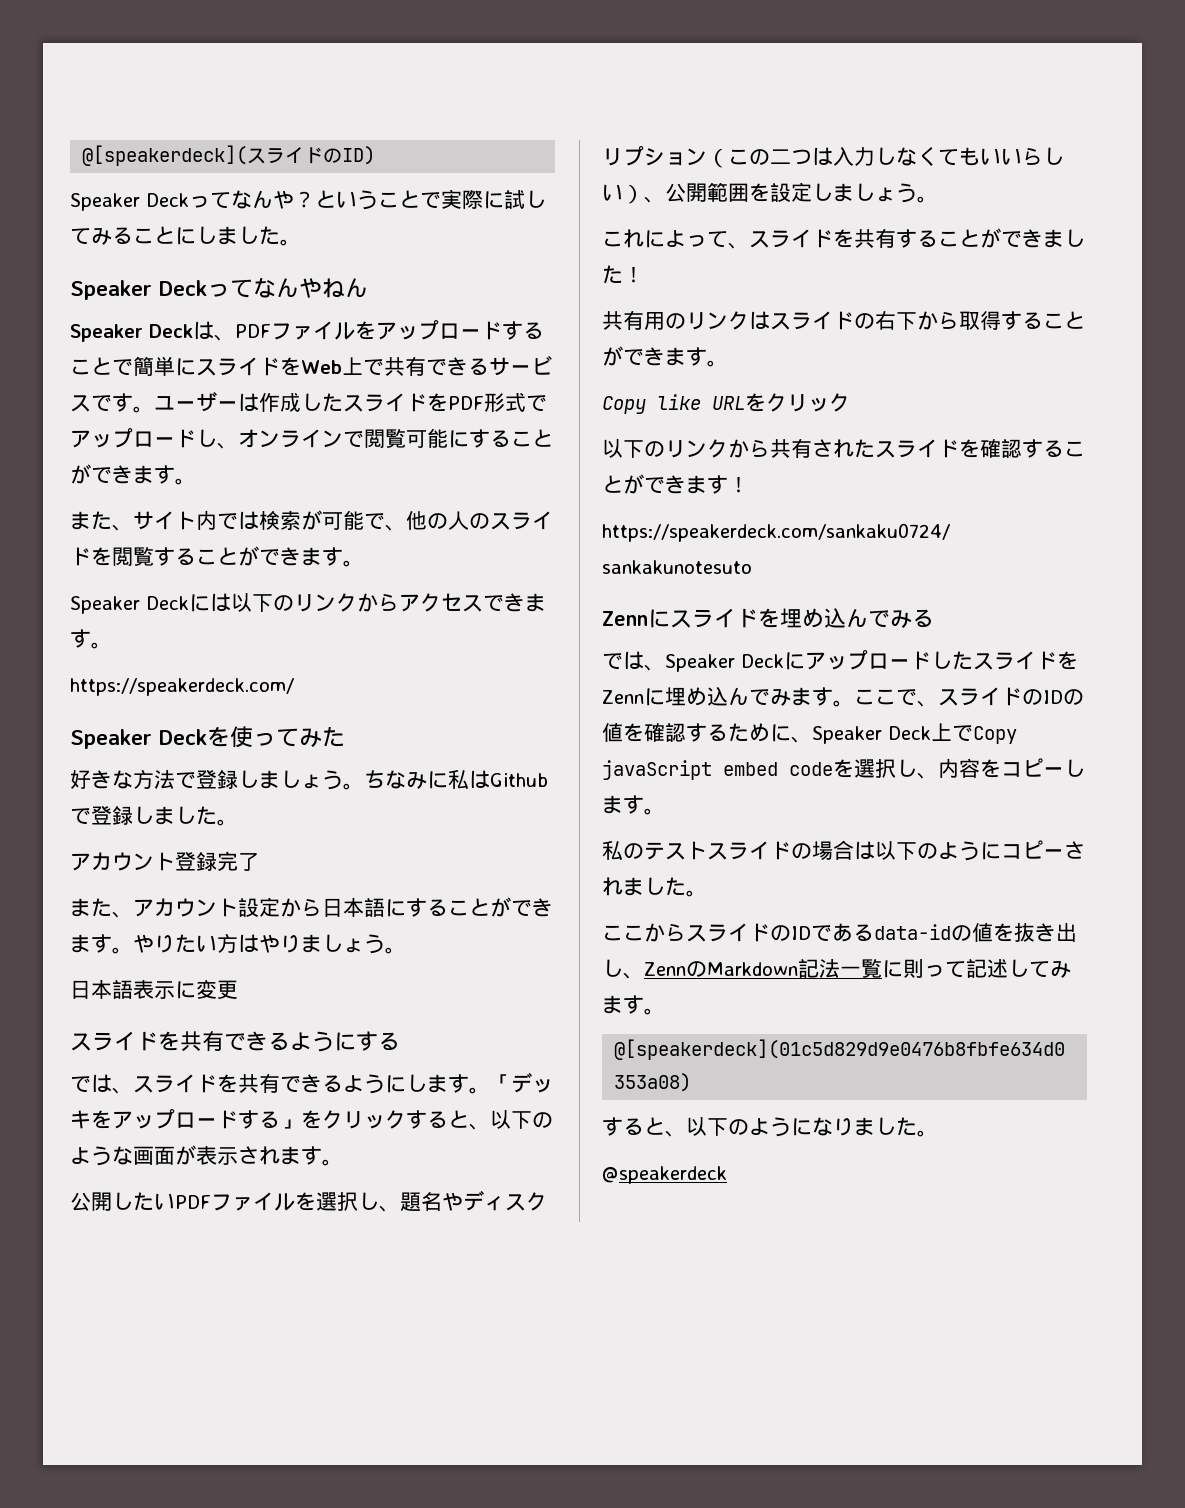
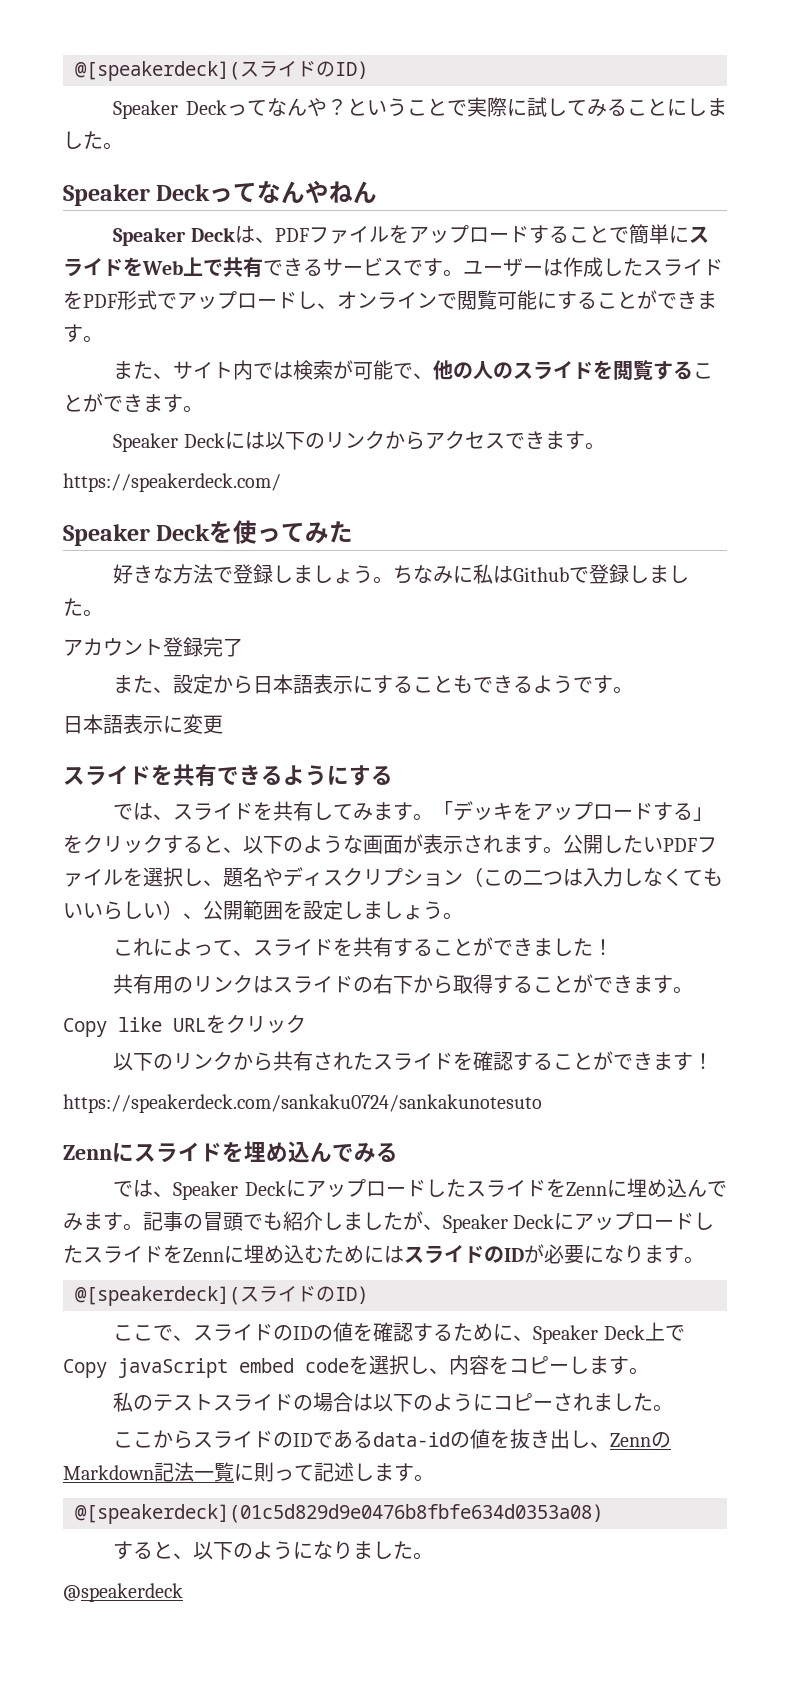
[133,898,238,917] アカウント -> (174, 690) none
[385,897,553,917] [70,933,385,954] にすることができます。やりたい方はやりましょう -> [313,674,614,694] 表示にすることもできるようです
[280,1074,427,1094] できるようにし -> [313,802,374,821] してみ
(343, 1162) // -> (563, 850) none
(854, 703) none -> [143,1211,715,1233] [63,1244,704,1264] [75,1286,368,1306] 記事の冒頭でも紹介しましたが、Speaker DeckにアップロードしたスライドをZennに埋め込むためにはスライドのIDが必要になります。 // @[speakerdeck](スライドのID) //
[1029,961,1071,978] てみ -> (374, 1472) none

